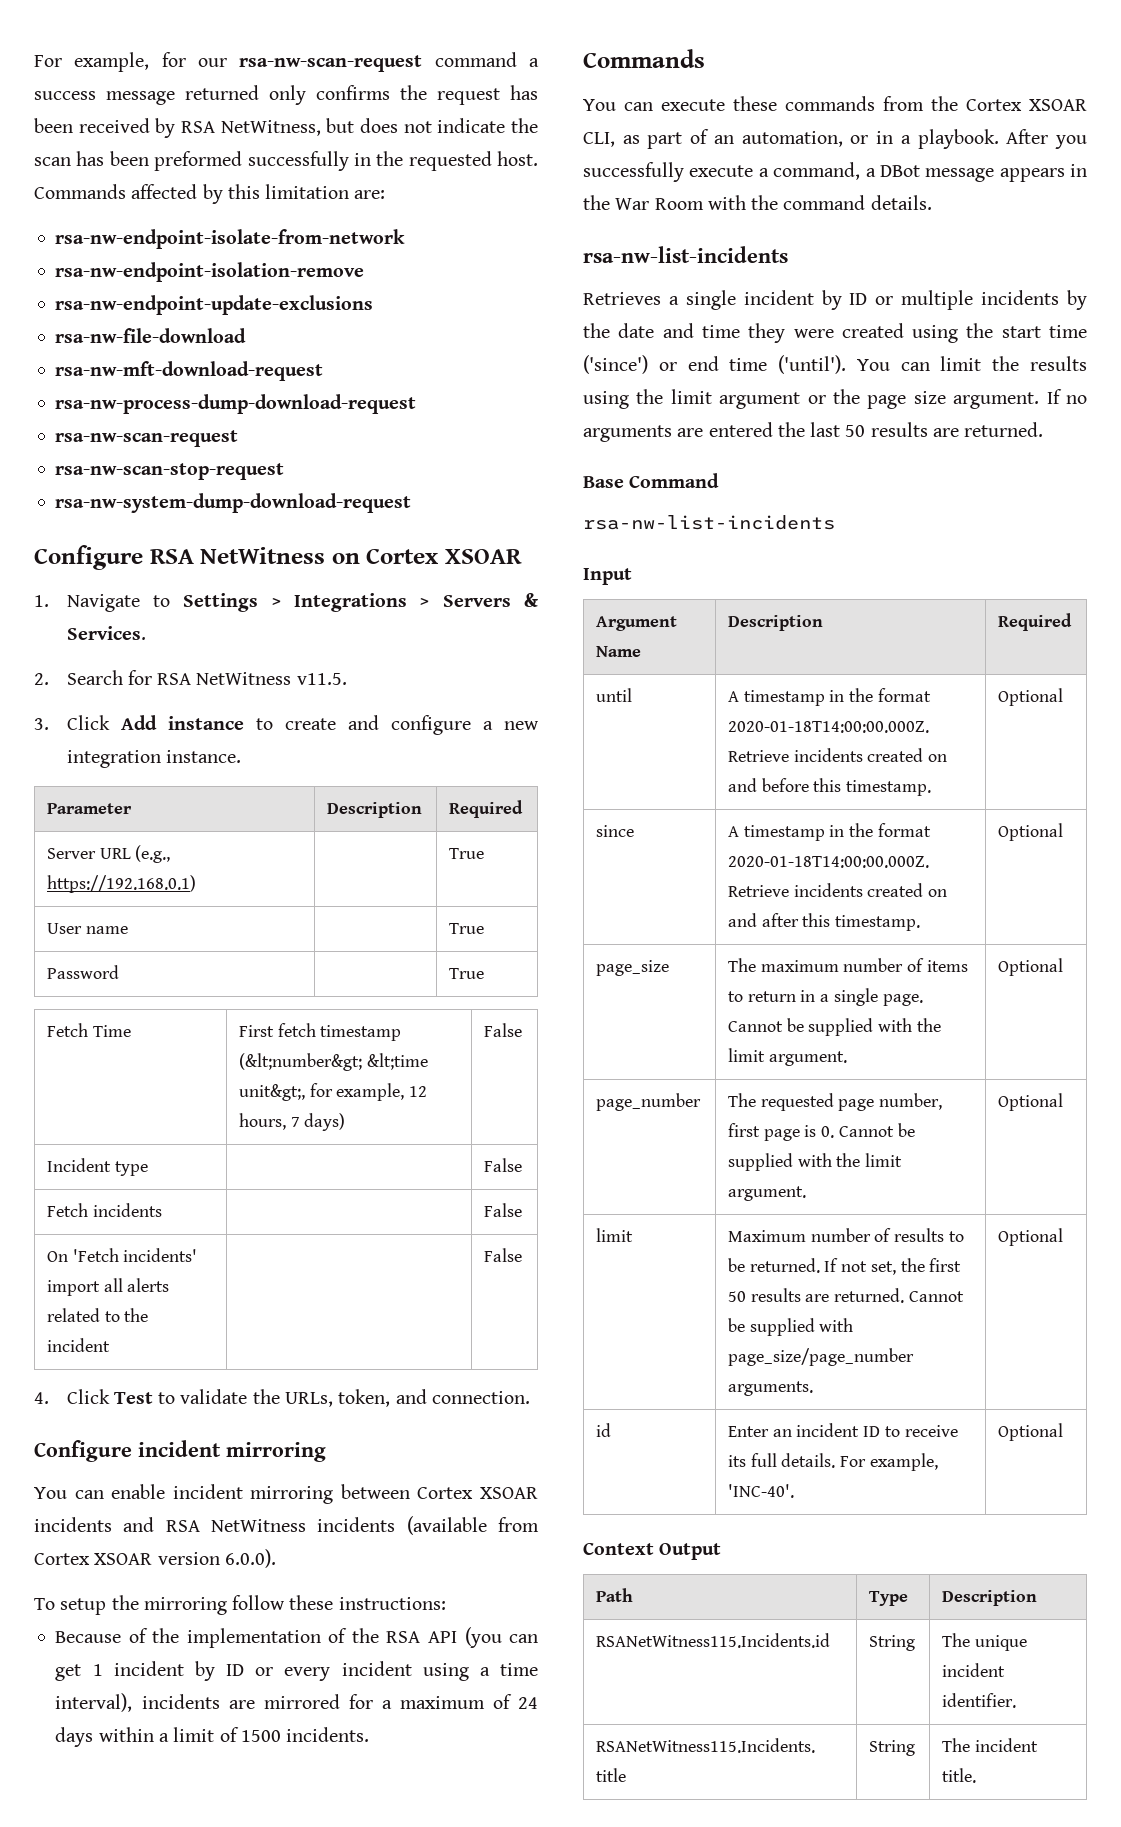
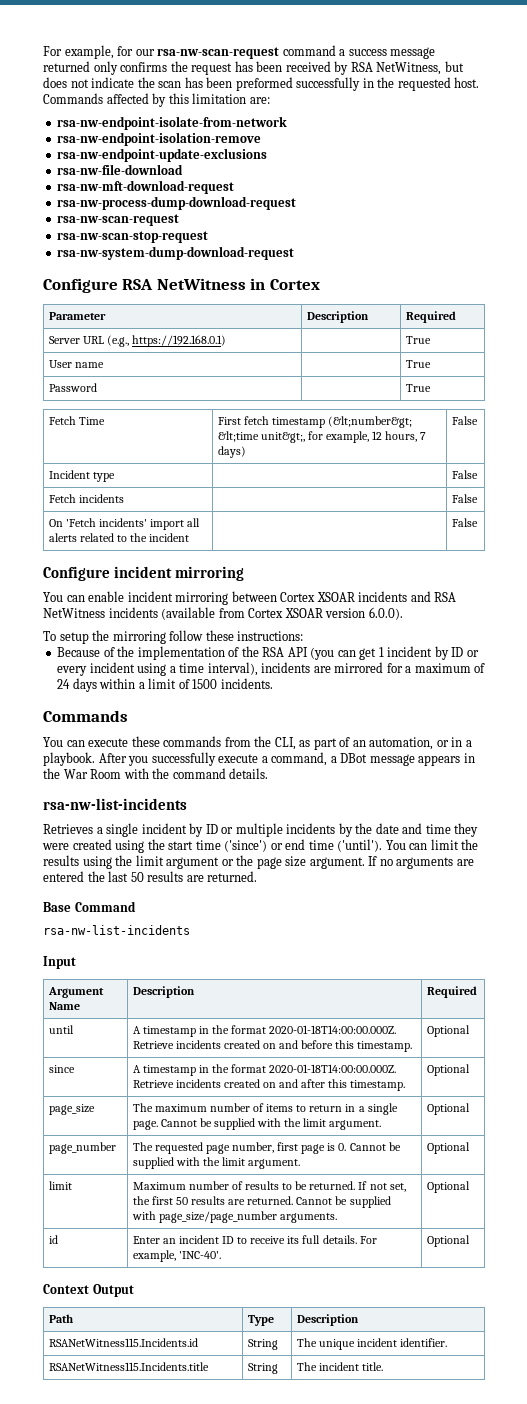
[331,548,523,564] [34,593,539,612] [66,626,146,640] [34,670,347,685] [34,715,539,735] [66,750,241,768] on Cortex XSOAR // 1. Navigate to Settings > Integrations > Servers & Services. // 2. Search for RSA NetWitness v11.5. // 3. Click Add instance to create and configure a new integration instance. -> [250,278,320,290] in Cortex
[34,1389,530,1407] // 4. Click Test to validate the URLs, token, and connection. -> (478, 522) none
[966,99,1087,111] Cortex XSOAR -> (272, 741) none

